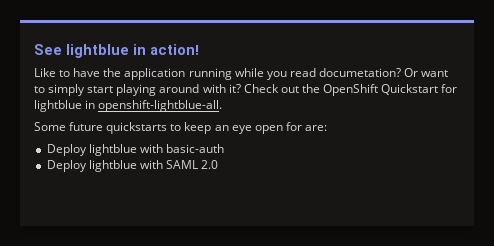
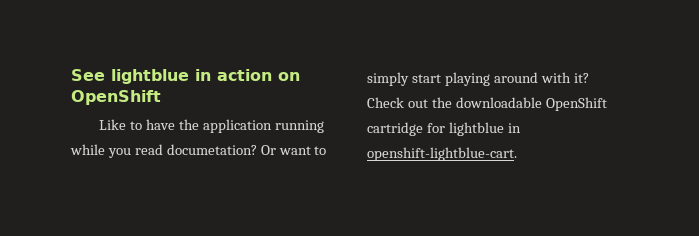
[150,44,199,55] action! -> [217,69,300,81] [71,90,161,105] action on OpenShift
[323,84,458,96] [34,100,223,112] [34,122,327,134] [46,144,224,156] [46,160,219,172] OpenShift Quickstart for lightblue in openshift-lightblue-all. // Some future quickstarts to keep an eye open for are: // Deploy lightblue with basic-auth // Deploy lightblue with SAML 2.0 -> [455,97,607,111] [367,122,521,136] [367,147,517,161] downloadable OpenShift cartridge for lightblue in openshift-lightblue-cart.

